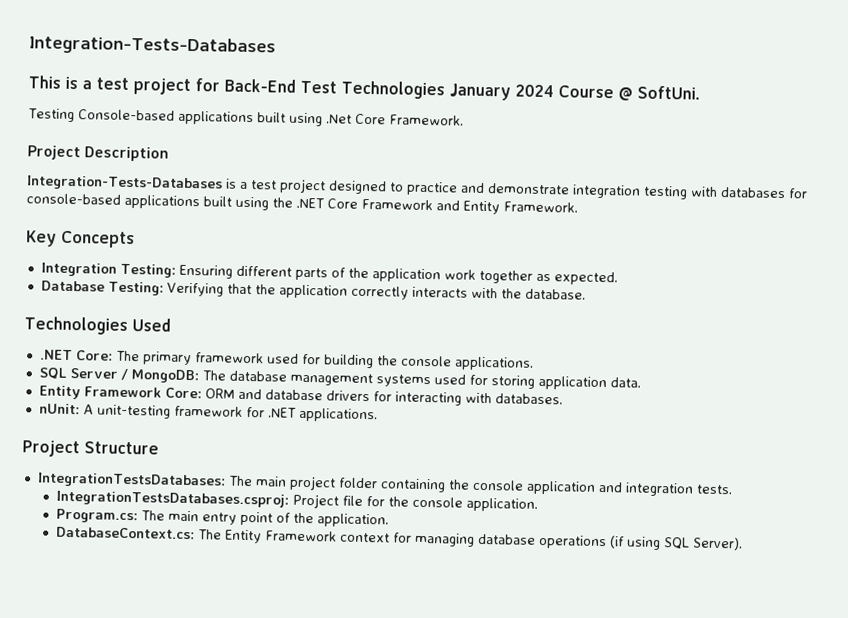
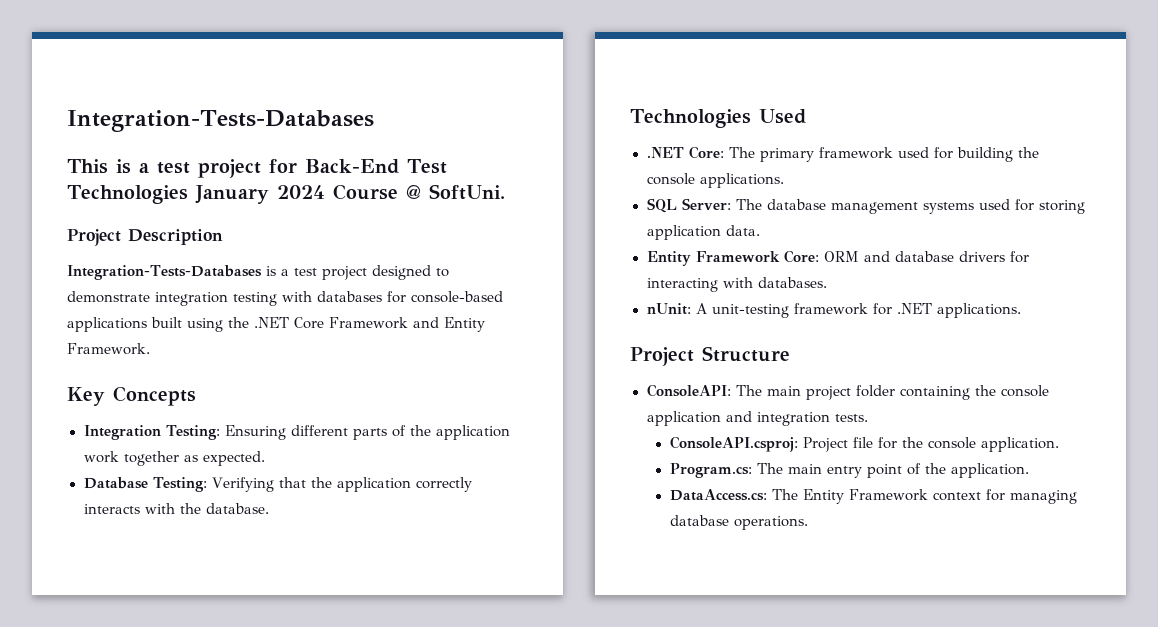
[28,108,464,127] // Testing Console-based applications built using .Net Core Framework. -> (505, 192) none
[405,181,485,196] practice and -> (449, 272) none
[69,368,199,384] Server / MongoDB: -> [681,198,731,210] Server:
[36,472,226,489] IntegrationTestsDatabases: -> [646,384,731,397] ConsoleAPI:
[56,490,290,508] IntegrationTestsDatabases.csproj: -> [669,436,798,452] ConsoleAPI.csproj:
[56,526,196,540] DatabaseContext.cs: -> [669,489,767,501] DataAccess.cs:
[538,534,744,551] operations (if using SQL Server). -> [733,516,808,530] operations.

